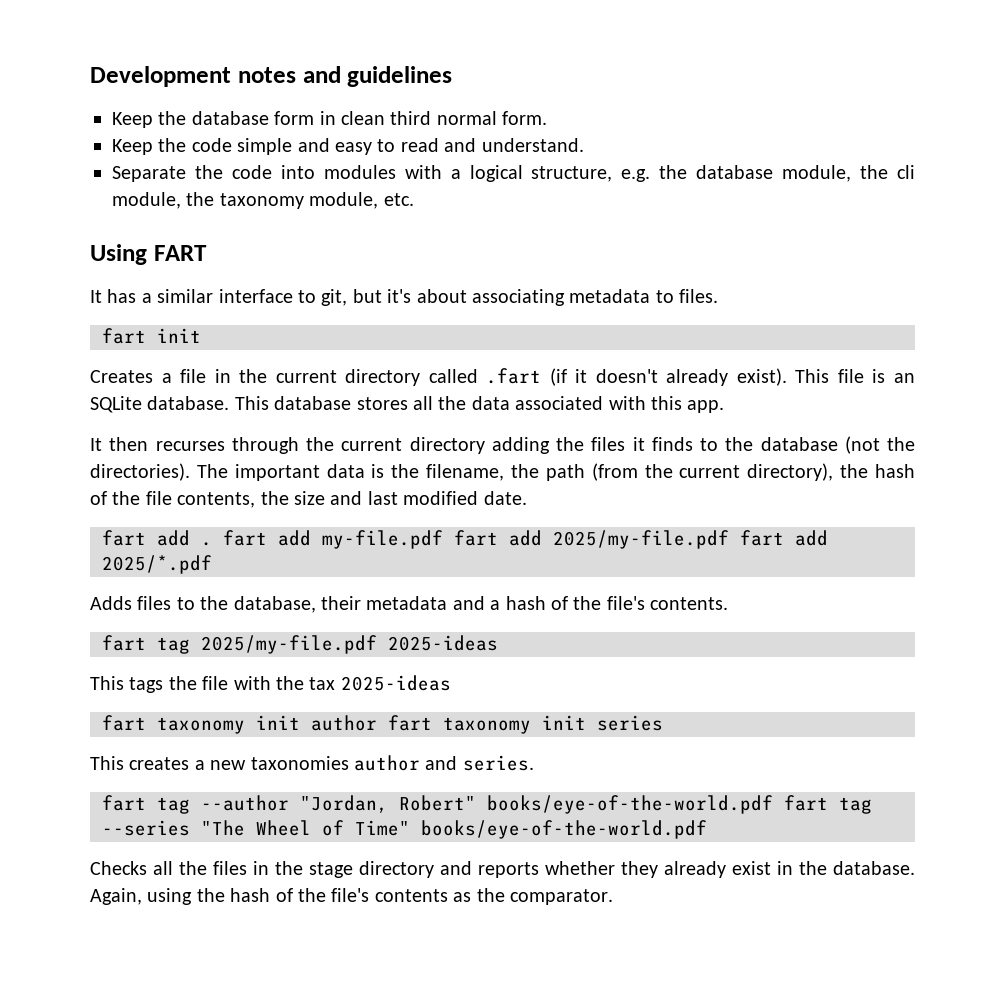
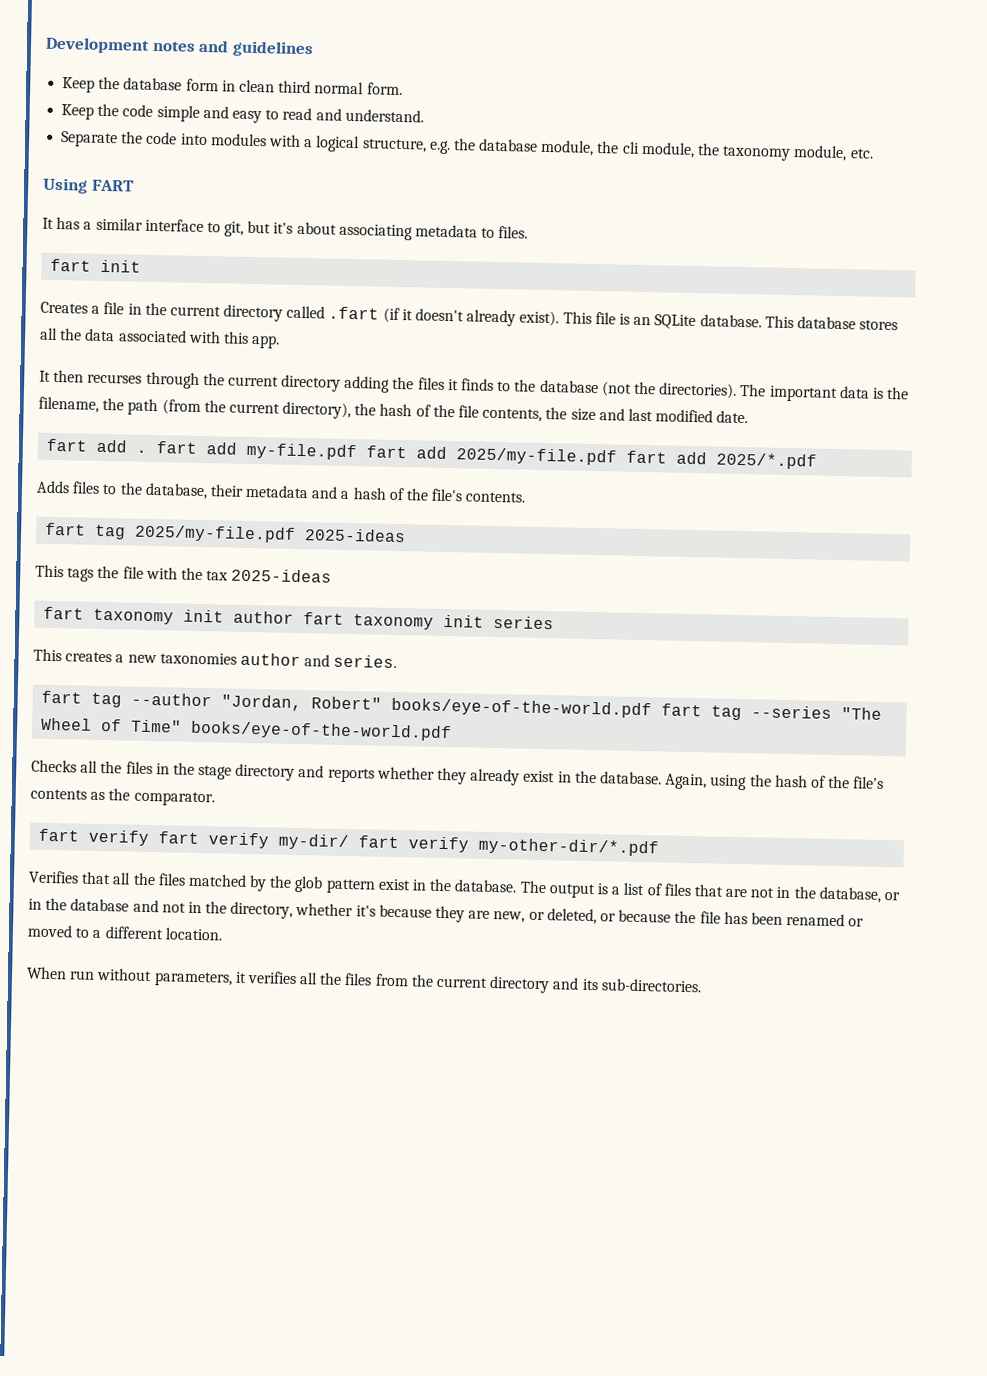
(613, 897) none -> [38,828,660,857] [28,870,900,903] [28,897,865,927] [27,924,223,941] [26,966,702,994] // fart verify fart verify my-dir/ fart verify my-other-dir/*.pdf // Verifies that all the files matched by the glob pattern exist in the database. The output is a list of files that are not in the database, or in the database and not in the directory, whether it's because they are new, or deleted, or because the file has been renamed or moved to a different location. // When run without parameters, it verifies all the files from the current directory and its sub-directories.

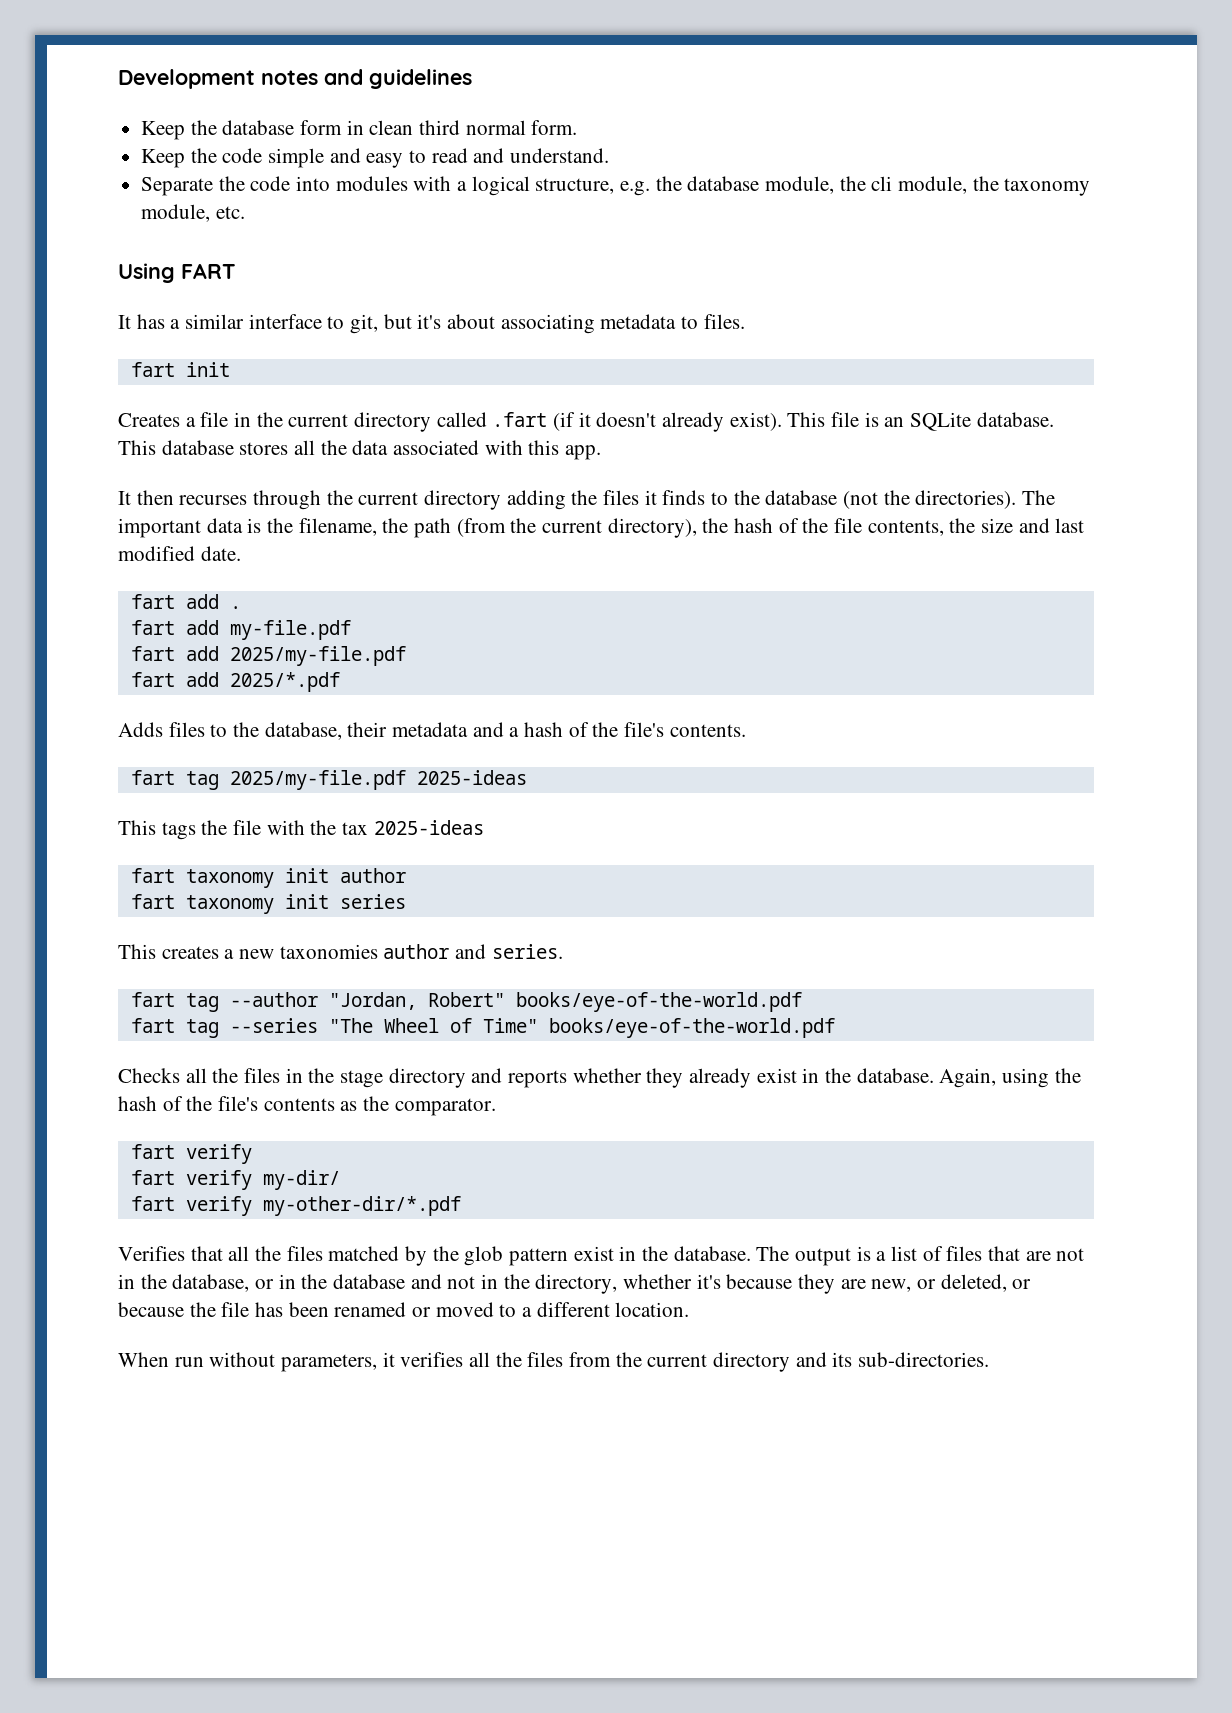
(148, 451) none -> (241, 607) //
(358, 451) none -> (351, 630) //
(618, 456) none -> (406, 656) //
(295, 617) none -> (406, 875) //
(653, 708) none -> (802, 1002) //
(151, 838) none -> (252, 1154) //
(350, 842) none -> (340, 1180) //

